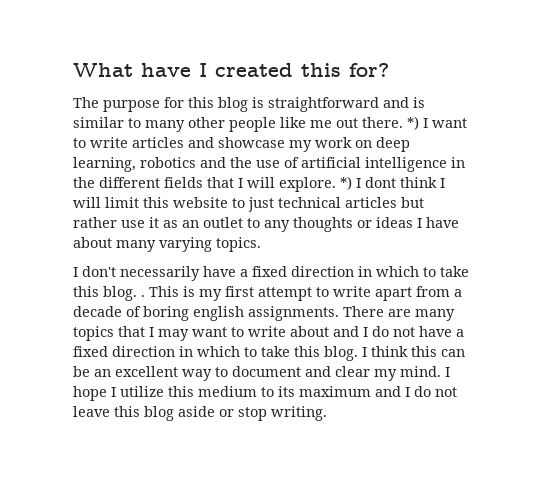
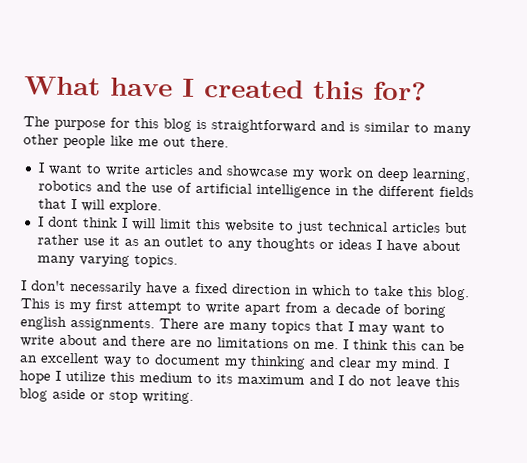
[407,116,419,130] *) -> (229, 142) //
[340,176,352,190] *) -> (162, 206) //
[141,295,145,297] . -> (470, 293) none
[363,326,464,337] [73,346,358,361] I do not have a fixed direction in which to take this blog. -> [131,335,339,350] there are no limitations on me.
(301, 371) none -> [224,355,306,370] my thinking

